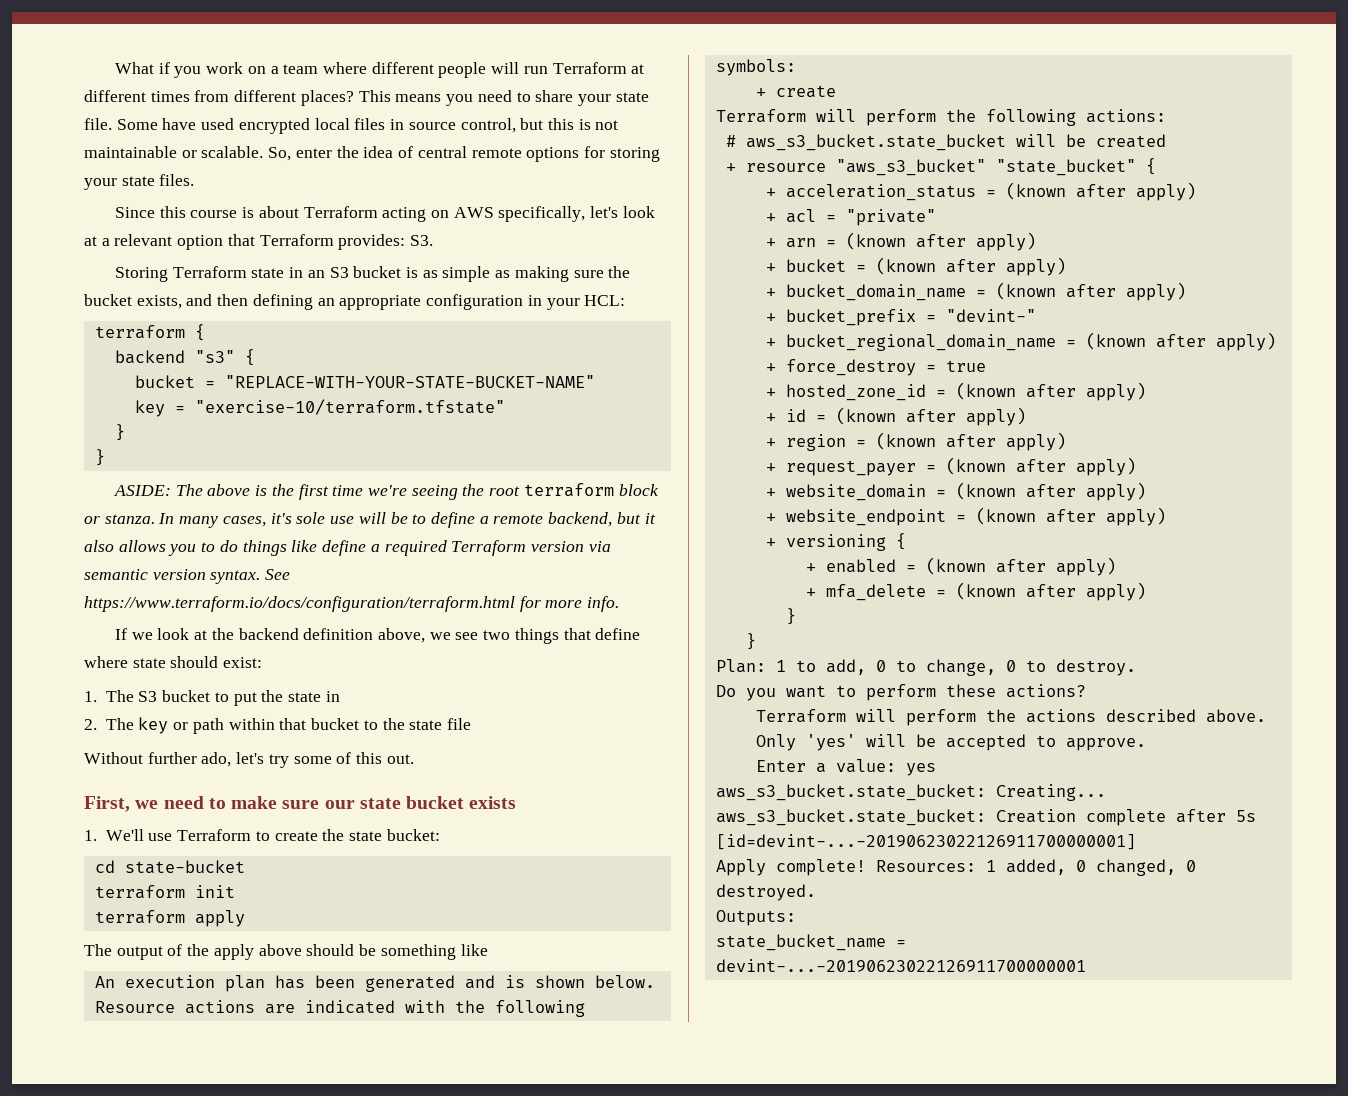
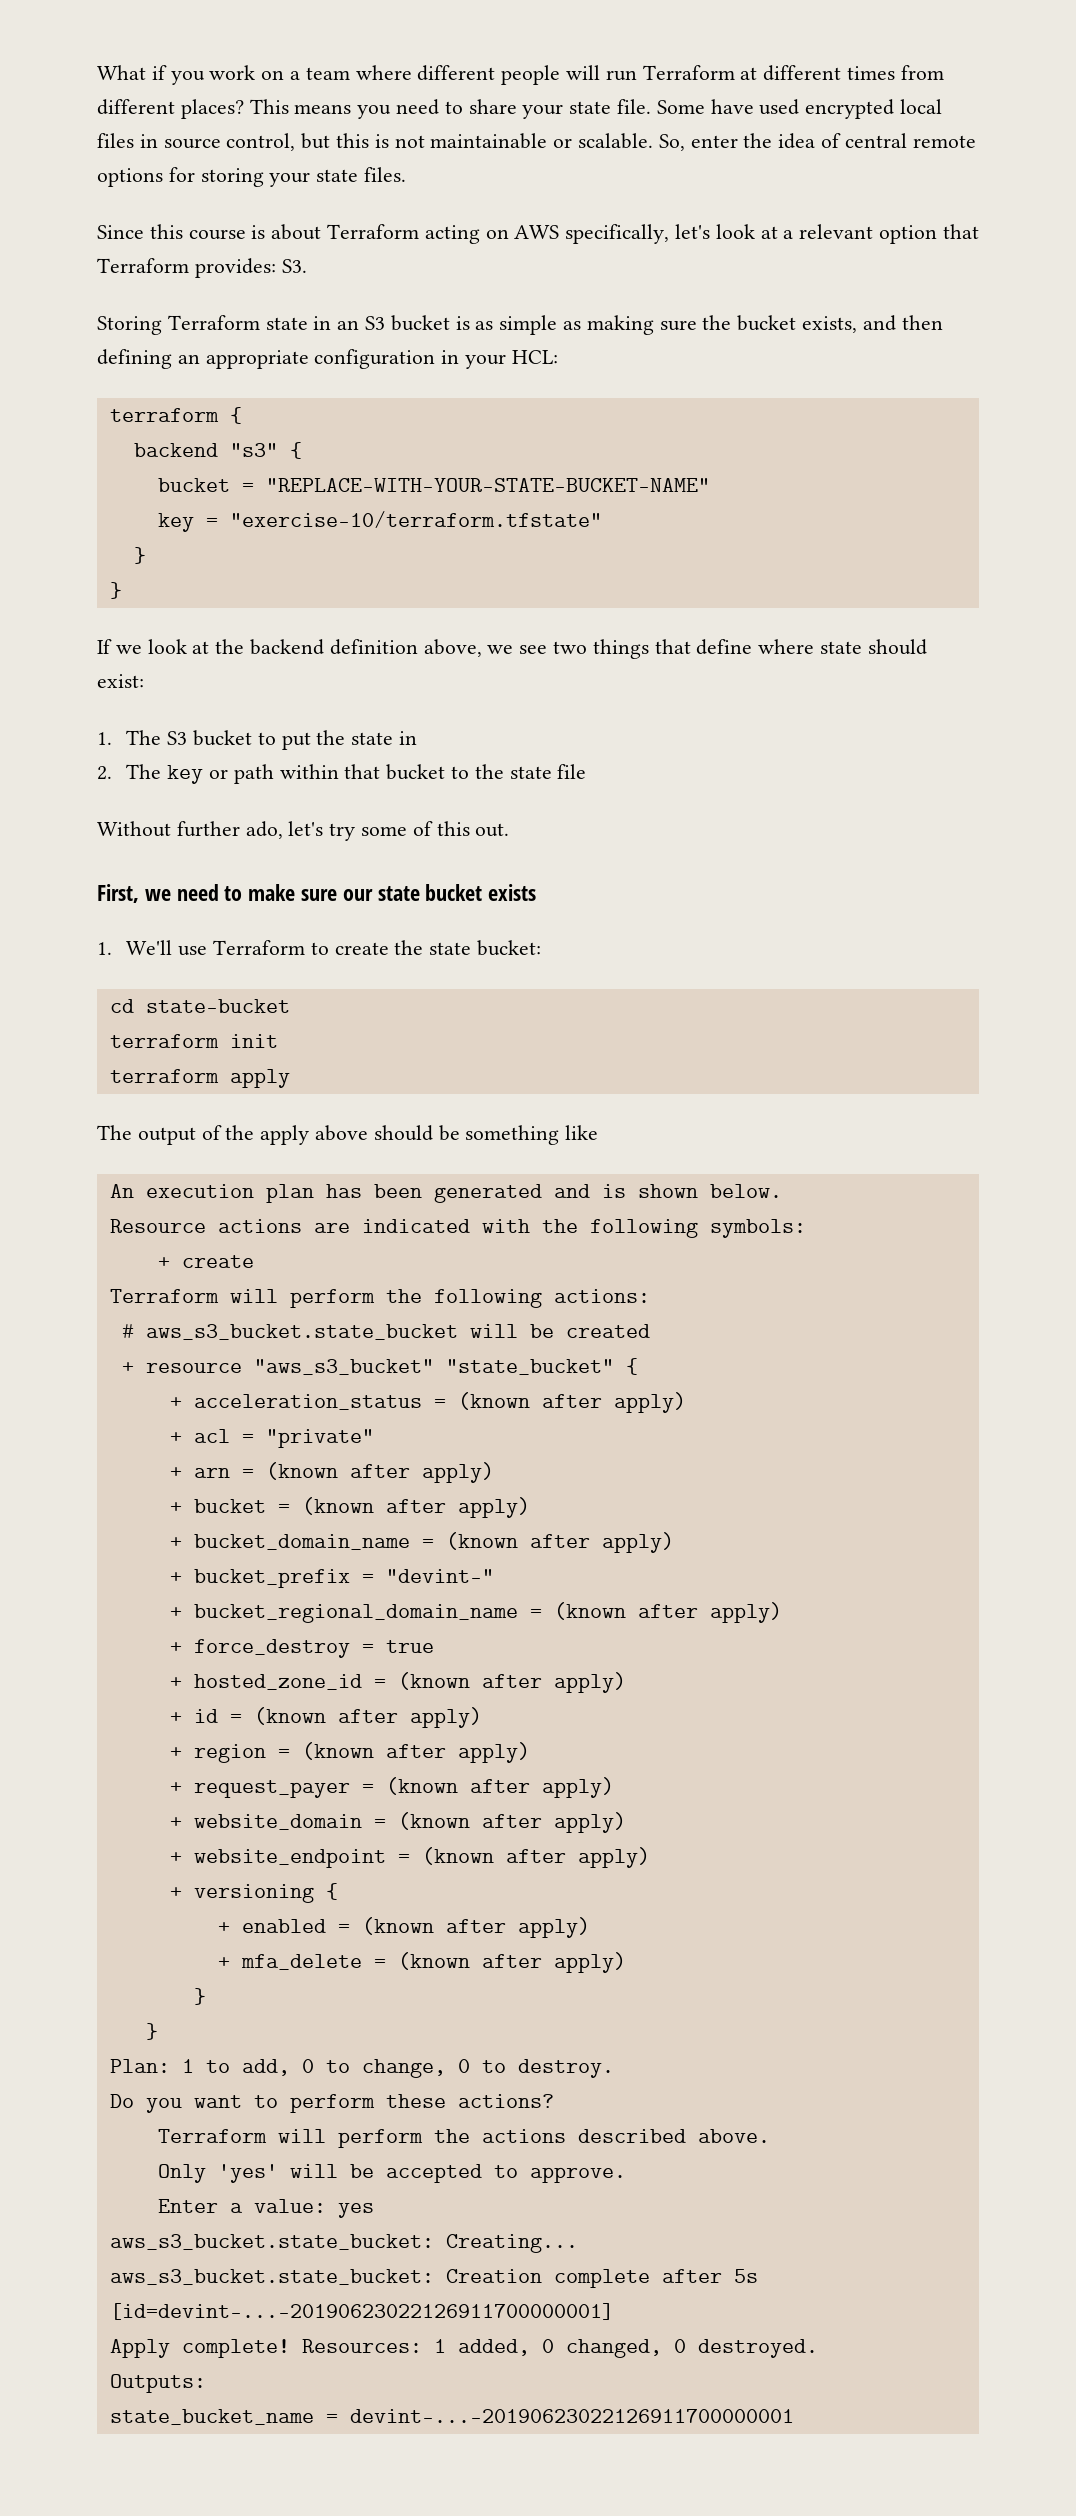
[113,483,659,500] [84,512,656,528] [84,540,611,556] [84,569,291,584] [84,596,620,612] // ASIDE: The above is the first time we're seeing the root terraform block or stanza. In many cases, it's sole use will be to define a remote backend, but it also allows you to do things like define a required Terraform version via semantic version syntax. See https://www.terraform.io/docs/configuration/terraform.html for more info. -> (122, 590) none

